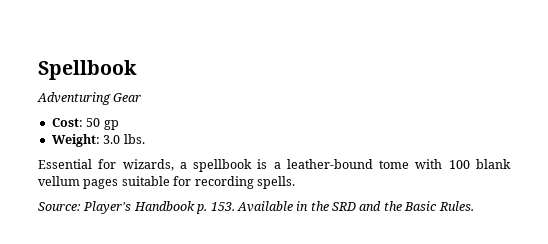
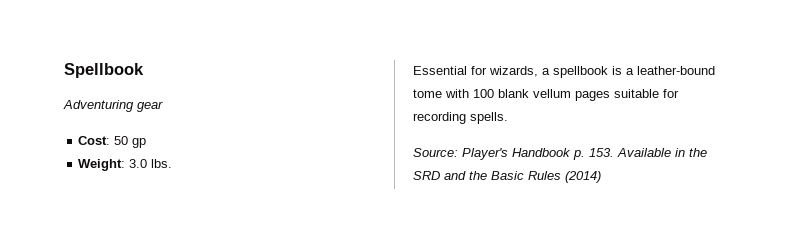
[113,93,142,102] Gear -> [137,101,163,112] gear
[438,201,474,211] Rules. -> [528,171,601,183] Rules (2014)

